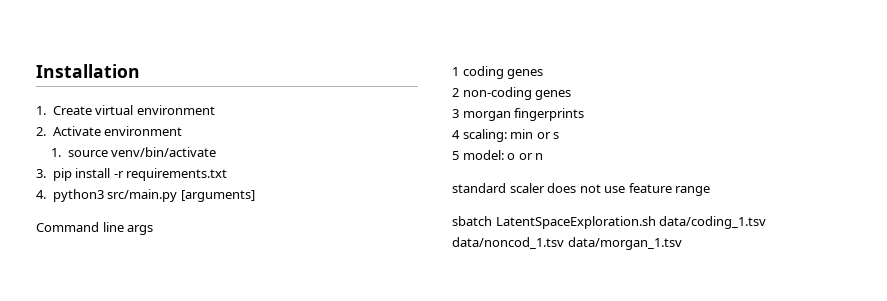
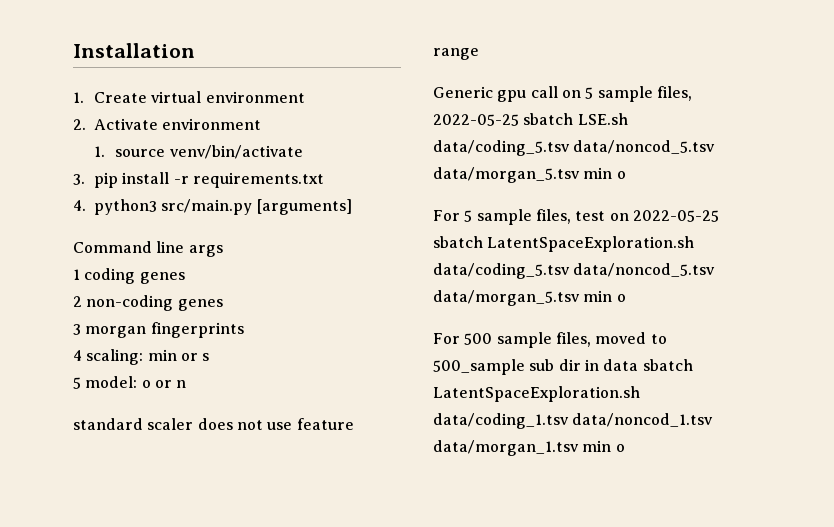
(711, 191) none -> [433,86,692,102] [433,113,628,126] [433,140,716,156] [433,167,626,183] [433,209,719,225] [433,236,695,252] [433,263,716,279] [433,290,626,306] [433,332,667,348] [433,359,639,375] Generic gpu call on 5 sample files, 2022-05-25 sbatch LSE.sh data/coding_5.tsv data/noncod_5.tsv data/morgan_5.tsv min o // For 5 sample files, test on 2022-05-25 sbatch LatentSpaceExploration.sh data/coding_5.tsv data/noncod_5.tsv data/morgan_5.tsv min o // For 500 sample files, moved to 500_sample sub dir in data
(682, 243) none -> [582,440,625,452] min o

